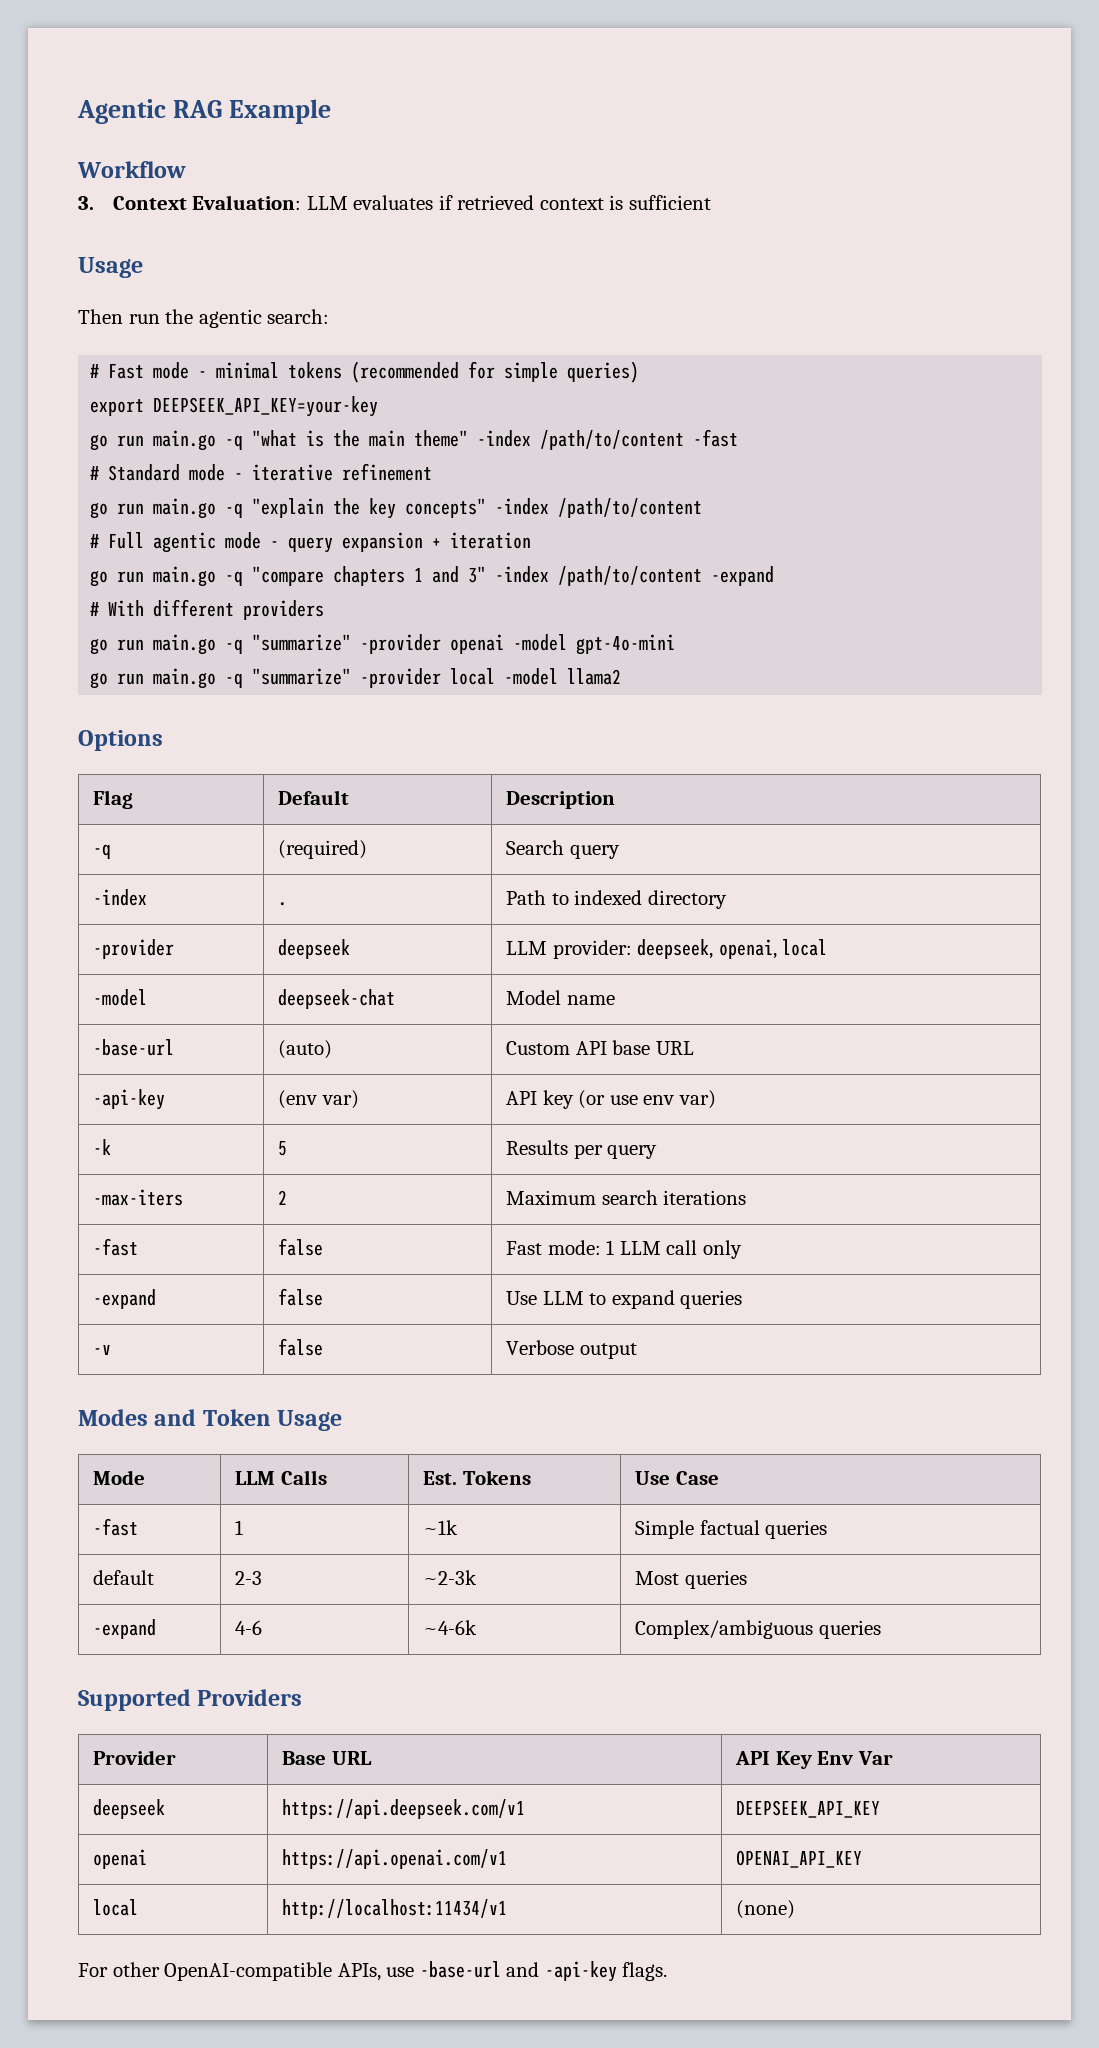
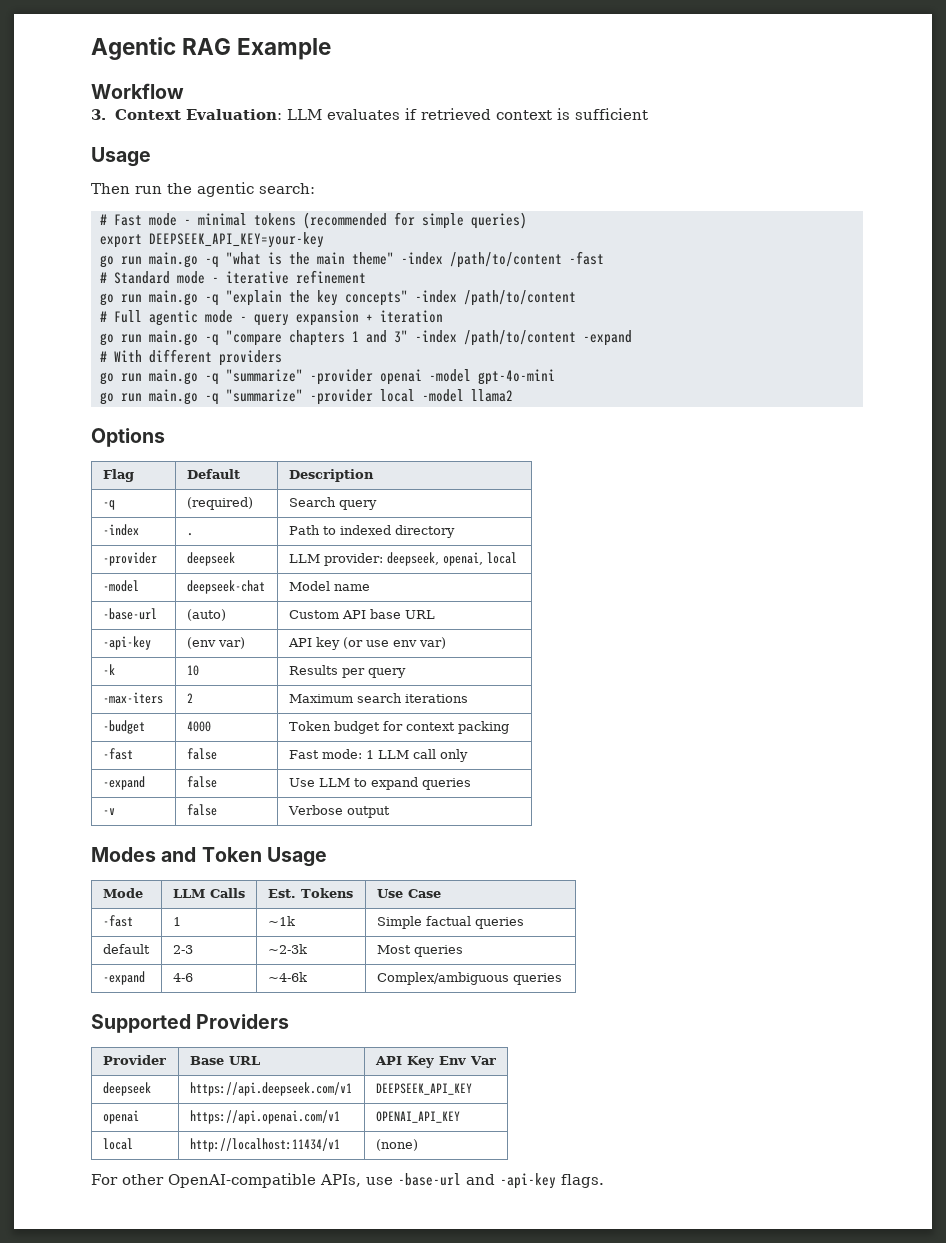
[278,1141,288,1156] 5 -> [186,665,199,676] 10
(747, 1197) none -> [102,720,145,734] [186,721,211,732] [288,721,509,734] // -budget | 4000 | Token budget for context packing

